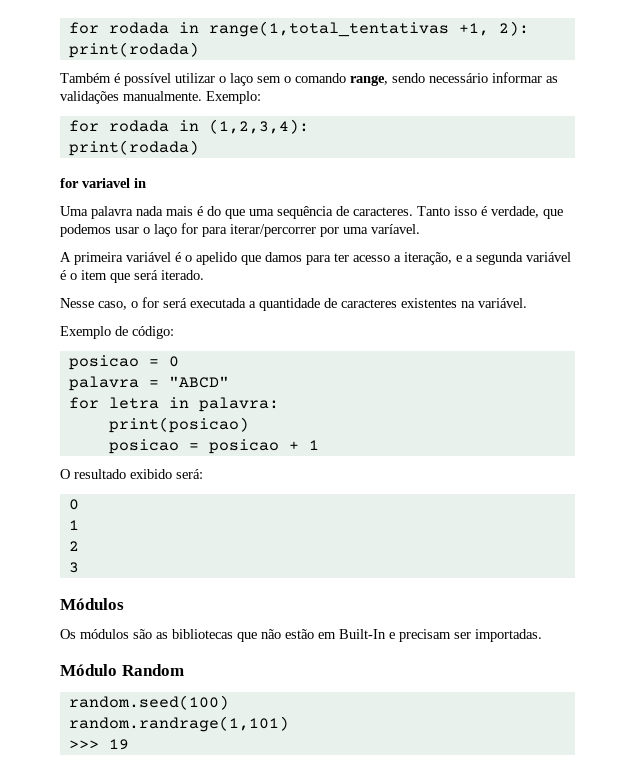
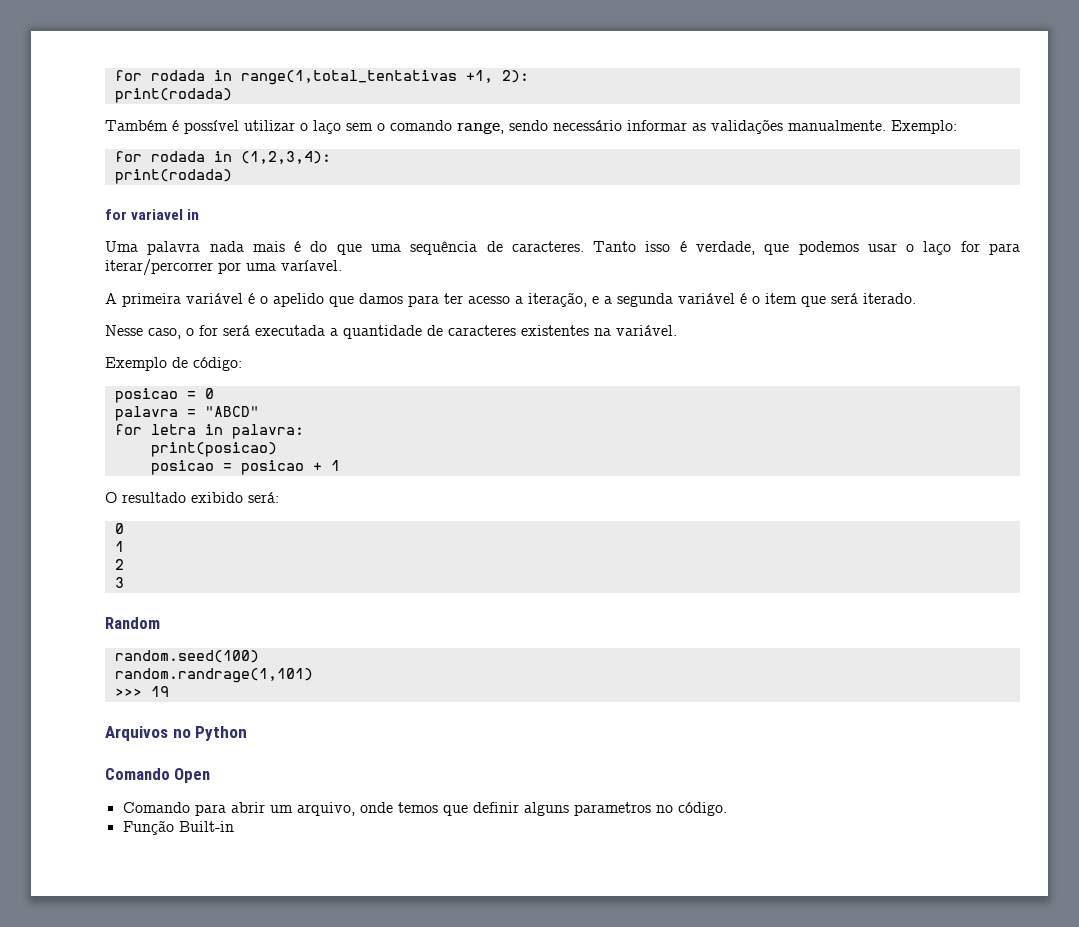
[60,598,124,610] [60,629,542,642] [60,664,117,676] Módulos // Os módulos são as bibliotecas que não estão em Built-In e precisam ser importadas. // Módulo -> (124, 582) none
(129, 744) none -> [105,726,248,741] [105,768,211,783] [122,802,727,816] [122,820,234,835] // Arquivos no Python // Comando Open // Comando para abrir um arquivo, onde temos que definir alguns parametros no código. // Função Built-in

